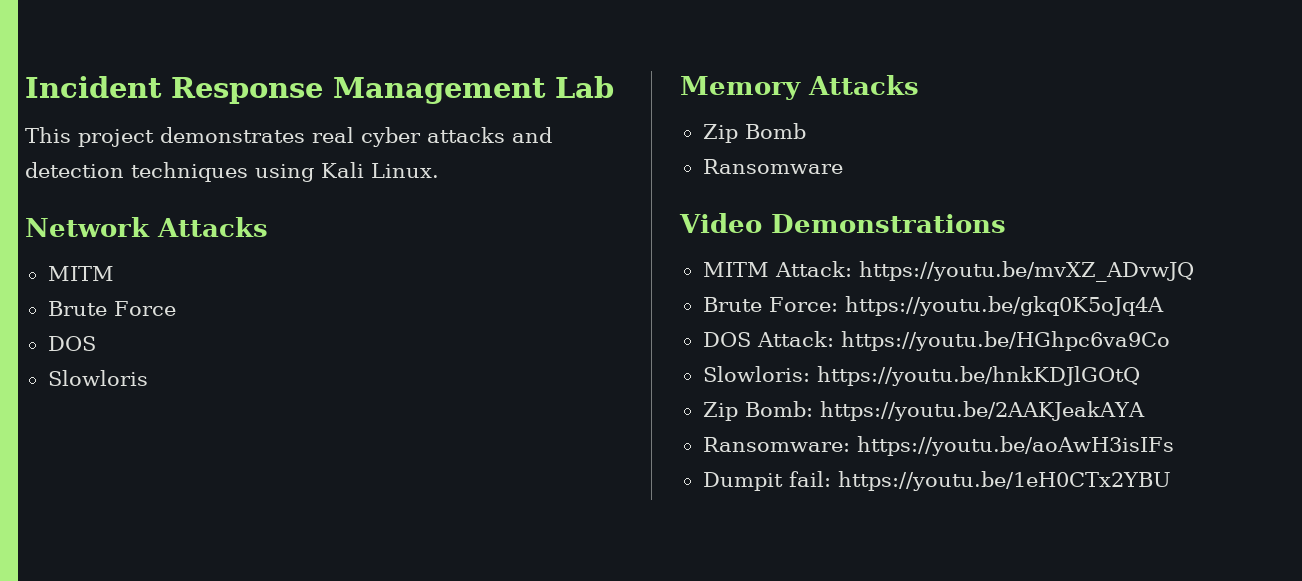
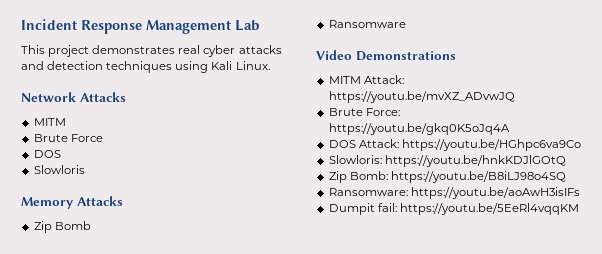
[819,401,1145,421] https://youtu.be/2AAKJeakAYA -> [390,171,566,183] https://youtu.be/B8iLJ98o4SQ
[837,471,1171,491] https://youtu.be/1eH0CTx2YBU -> [399,203,579,215] https://youtu.be/5EeRl4vqqKM

